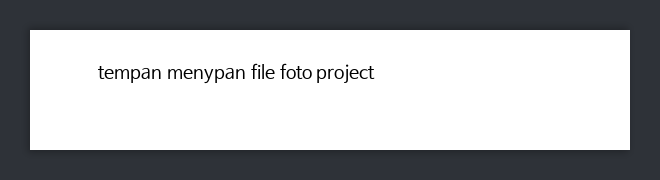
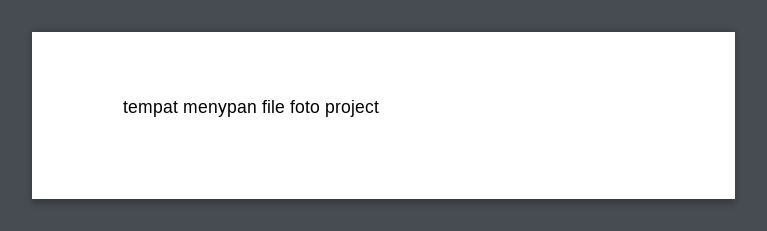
[98,66,162,83] tempan -> [123,101,178,117] tempat

